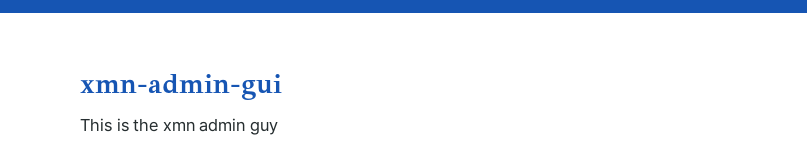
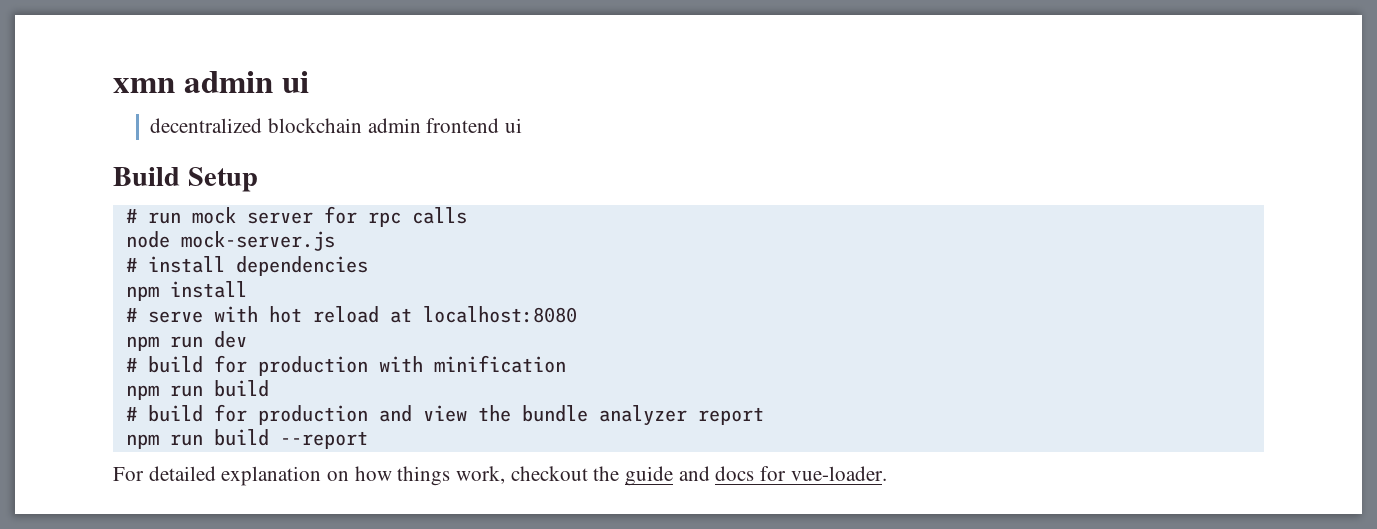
[80,74,282,100] [80,118,278,135] xmn-admin-gui // This is the xmn admin guy -> [113,71,309,93] [150,118,522,133] [113,167,258,192] [125,206,467,227] [125,231,335,251] [125,256,368,276] [125,281,247,301] [125,306,577,323] [125,331,247,351] [125,355,566,376] [125,380,269,400] [125,404,764,426] [125,429,368,449] [113,466,887,486] xmn admin ui // decentralized blockchain admin frontend ui // Build Setup // # run mock server for rpc calls // node mock-server.js // # install dependencies // npm install // # serve with hot reload at localhost:8080 // npm run dev // # build for production with minification // npm run build // # build for production and view the bundle analyzer report // npm run build --report // For detailed explanation on how things work, checkout the guide and docs for vue-loader.

